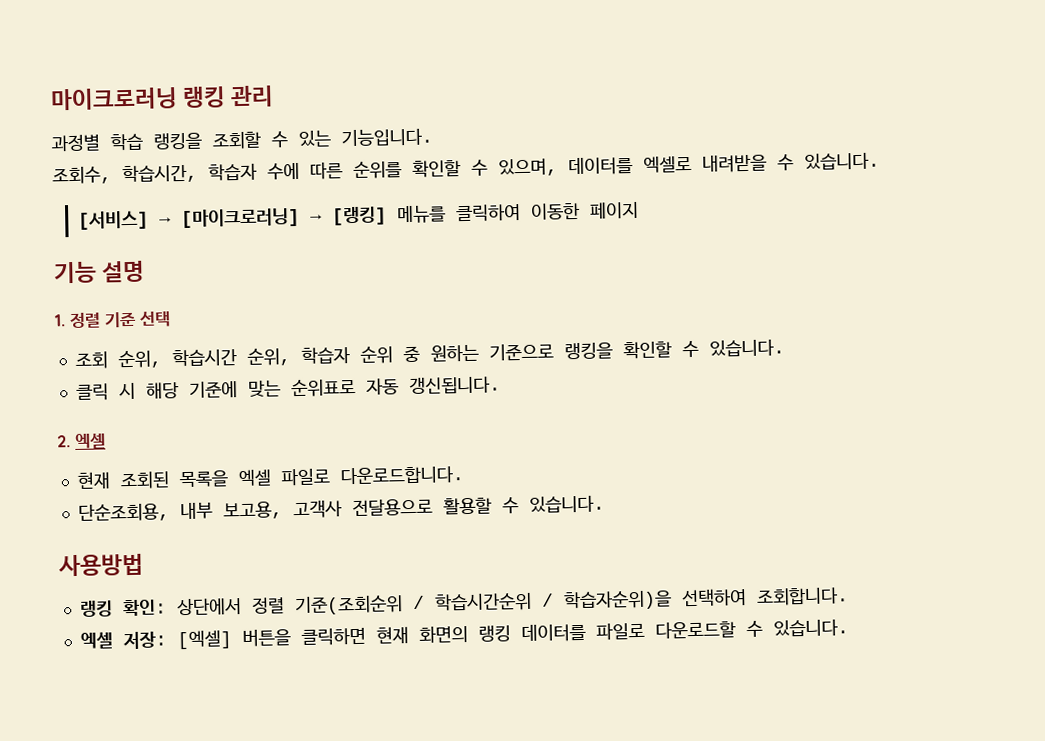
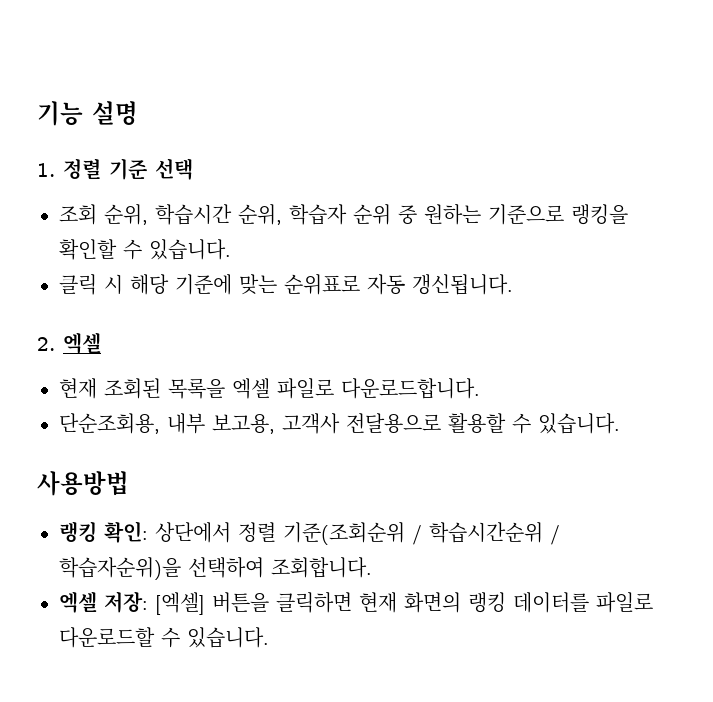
[50,85,275,111] [51,128,433,152] [52,152,880,185] [77,201,639,230] 마이크로러닝 랭킹 관리 // 과정별 학습 랭킹을 조회할 수 있는 기능입니다. // 조회수, 학습시간, 학습자 수에 따른 순위를 확인할 수 있으며, 데이터를 엑셀로 내려받을 수 있습니다. // [서비스] → [마이크로러닝] → [랭킹] 메뉴를 클릭하여 이동한 페이지 // -> (37, 113) none

